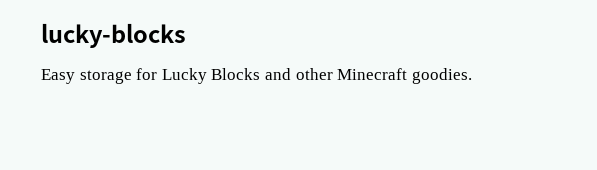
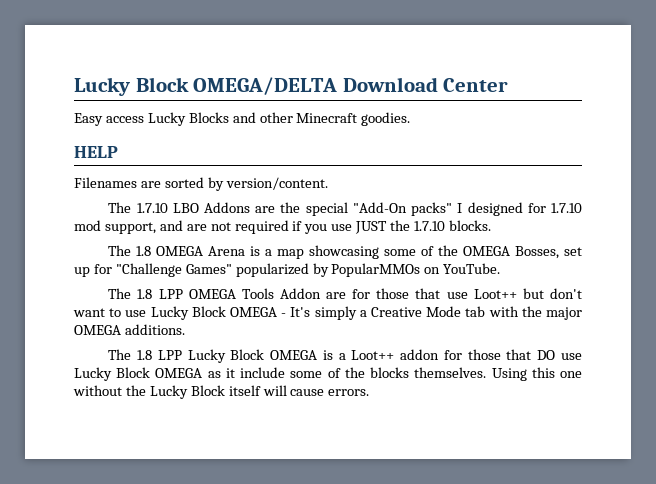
[41,23,186,48] lucky-blocks -> [74,77,509,96] Lucky Block OMEGA/DELTA Download Center
[79,68,158,84] storage for -> [105,116,144,123] access
(472, 76) none -> [74,146,118,158] [74,177,328,191] [108,202,582,216] [74,220,491,234] [108,245,582,259] [74,263,501,277] [108,288,583,299] [73,306,582,320] [74,324,185,335] [108,349,582,363] [74,367,582,381] [73,385,370,399] // HELP // Filenames are sorted by version/content. // The 1.7.10 LBO Addons are the special "Add-On packs" I designed for 1.7.10 mod support, and are not required if you use JUST the 1.7.10 blocks. // The 1.8 OMEGA Arena is a map showcasing some of the OMEGA Bosses, set up for "Challenge Games" popularized by PopularMMOs on YouTube. // The 1.8 LPP OMEGA Tools Addon are for those that use Loot++ but don't want to use Lucky Block OMEGA - It's simply a Creative Mode tab with the major OMEGA additions. // The 1.8 LPP Lucky Block OMEGA is a Loot++ addon for those that DO use Lucky Block OMEGA as it include some of the blocks themselves. Using this one without the Lucky Block itself will cause errors.

